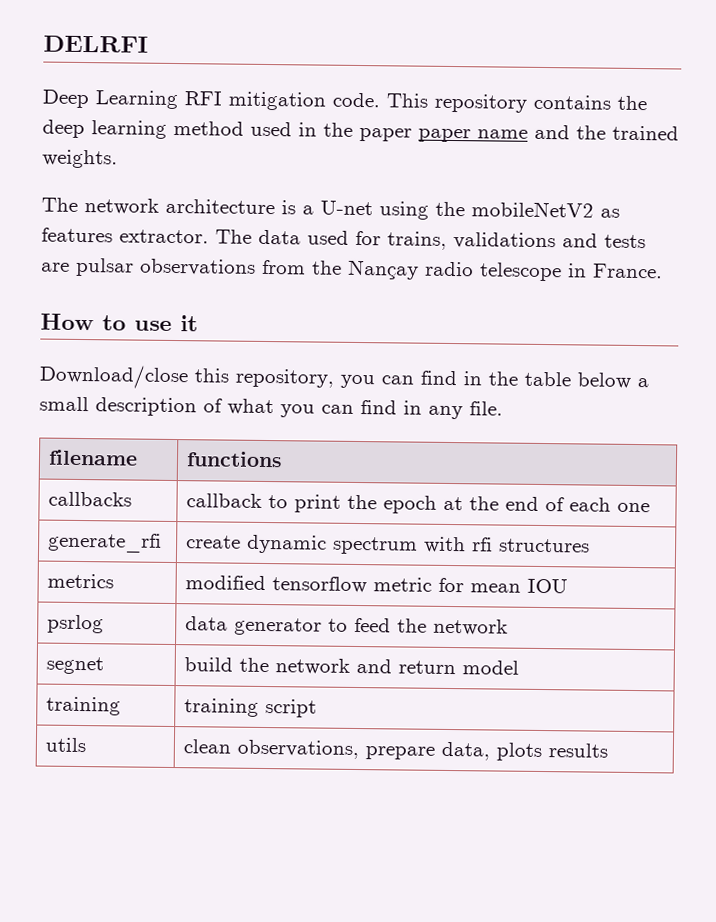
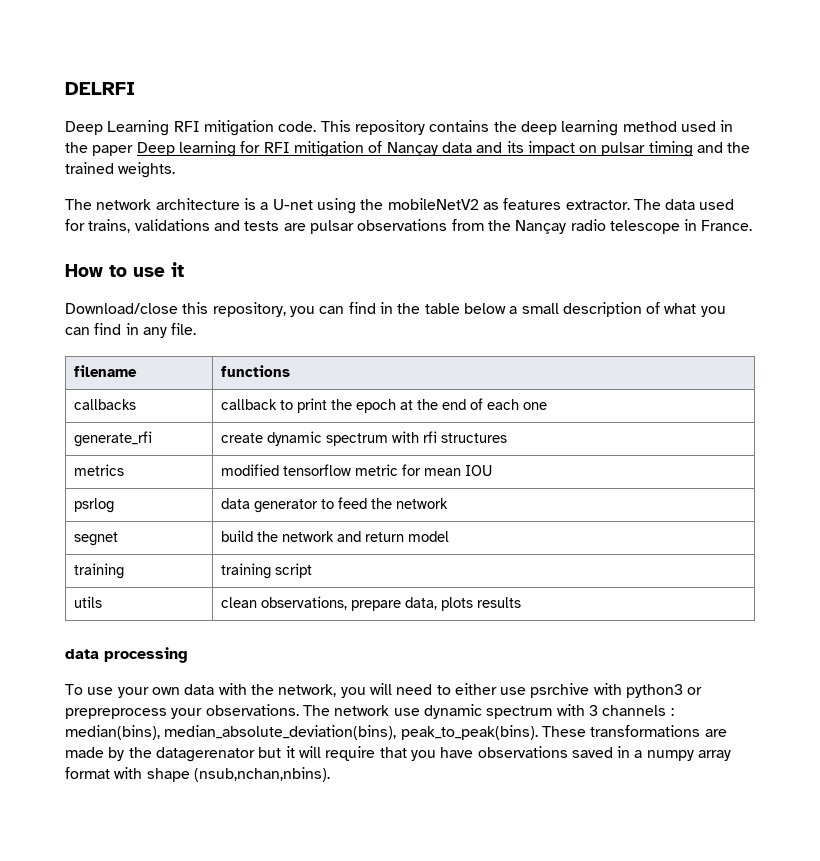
[418,128,528,143] paper name -> [136,141,693,157] Deep learning for RFI mitigation of Nançay data and its impact on pulsar timing
(609, 750) none -> [65,647,188,663] [65,683,703,698] [65,704,674,719] [65,725,727,740] [65,746,732,762] [65,767,330,782] // data processing // To use your own data with the network, you will need to either use psrchive with python3 or prepreprocess your observations. The network use dynamic spectrum with 3 channels : median(bins), median_absolute_deviation(bins), peak_to_peak(bins). These transformations are made by the datagerenator but it will require that you have observations saved in a numpy array format with shape (nsub,nchan,nbins).

